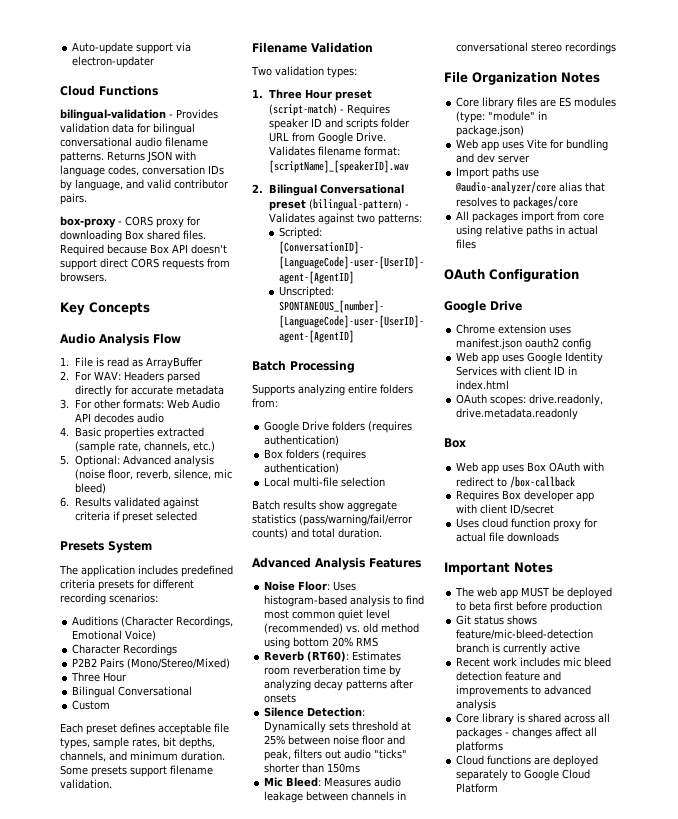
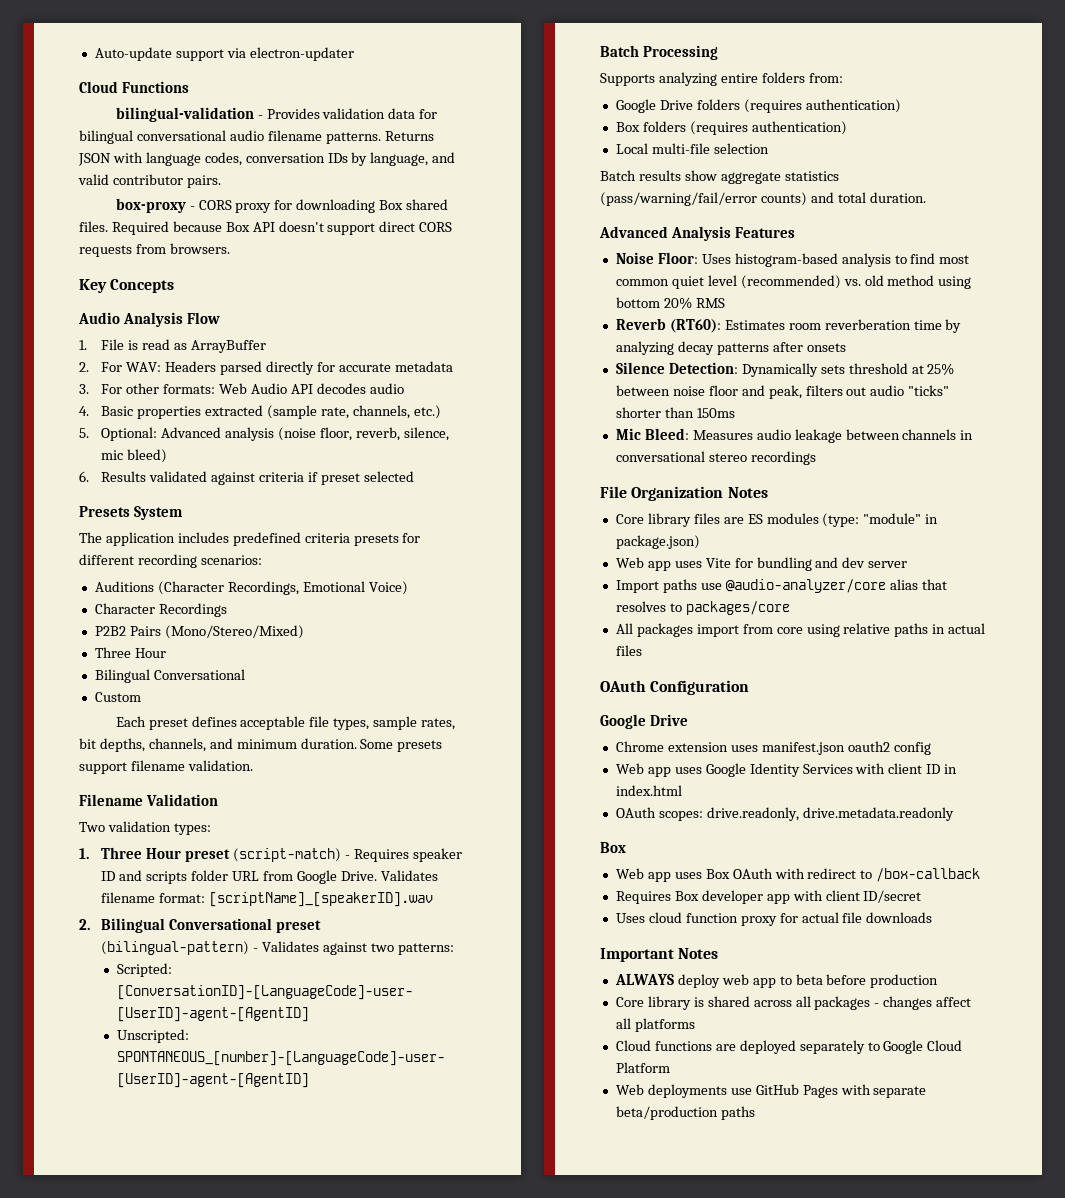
[455,587,613,599] The web app MUST be deployed -> [614,974,776,988] ALWAYS deploy web app
[494,601,514,611] first -> (823, 979) none
[456,615,538,625] [456,629,594,640] [456,643,581,655] [456,657,612,667] [456,671,562,681] [456,685,592,697] [456,699,497,711] // Git status shows feature/mic-bleed-detection branch is currently active // Recent work includes mic bleed detection feature and improvements to advanced analysis -> (939, 981) none
(499, 788) none -> [615,1084,927,1098] [615,1106,755,1120] // Web deployments use GitHub Pages with separate beta/production paths

